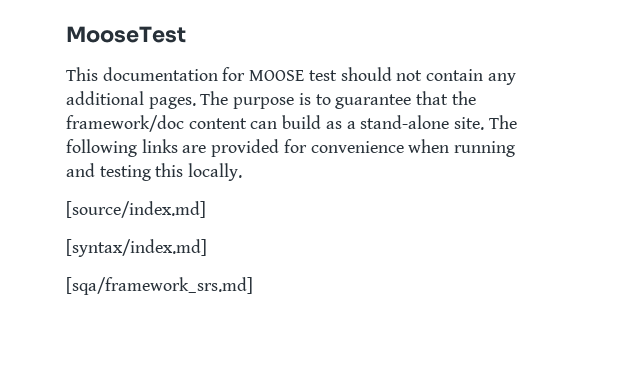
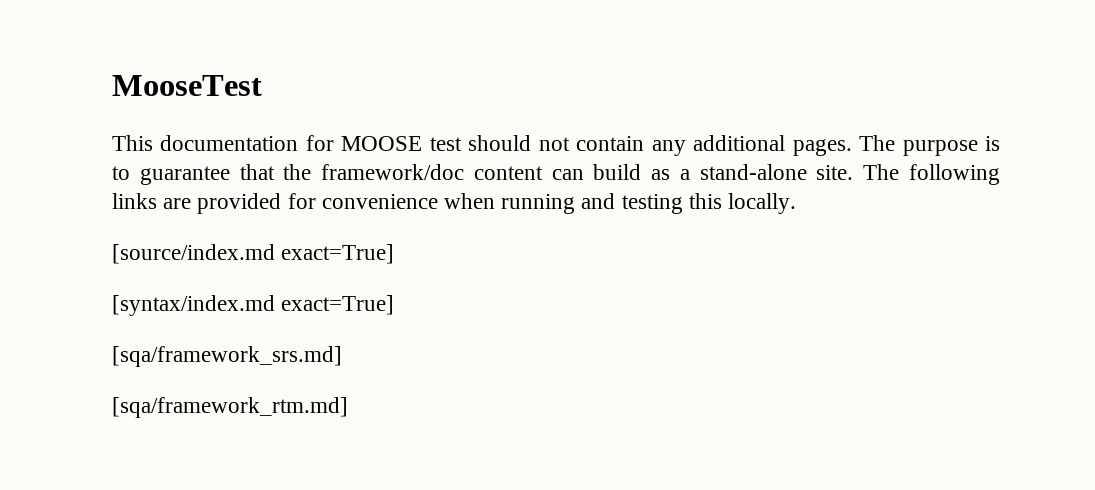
[66,201,206,218] [66,239,207,257] [source/index.md] // [syntax/index.md] -> [112,244,395,264] [112,295,395,316] [source/index.md exact=True] // [syntax/index.md exact=True]
(253, 286) none -> [112,397,348,418] // [sqa/framework_rtm.md]

